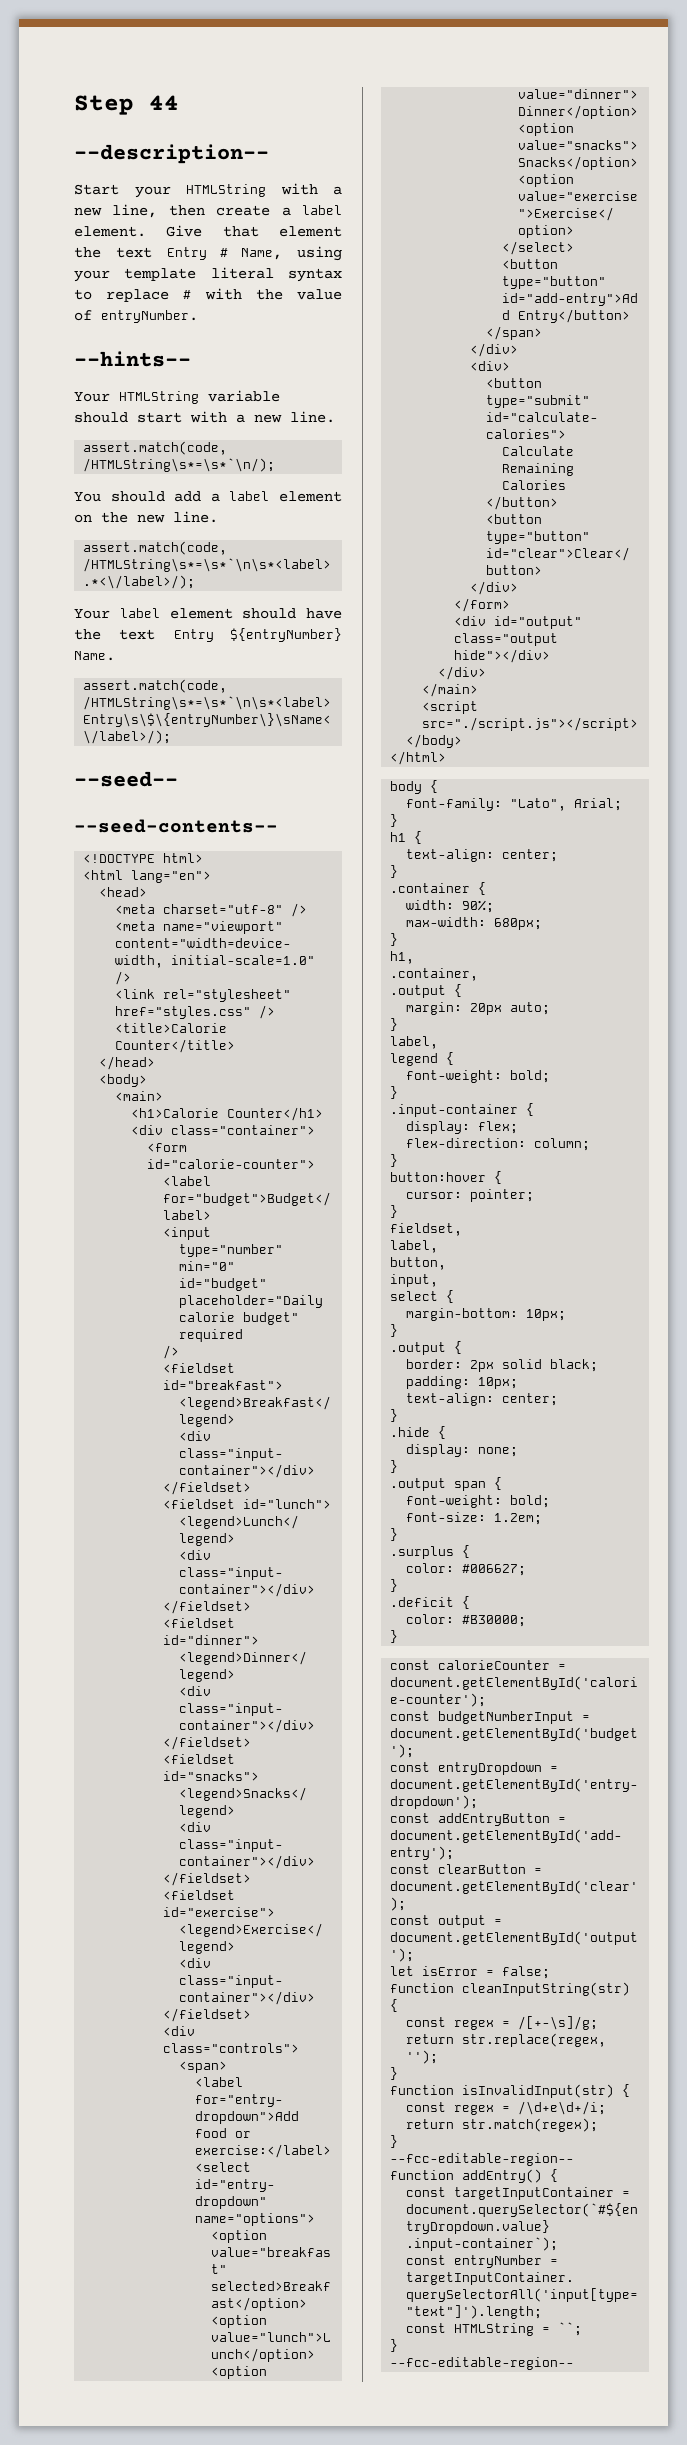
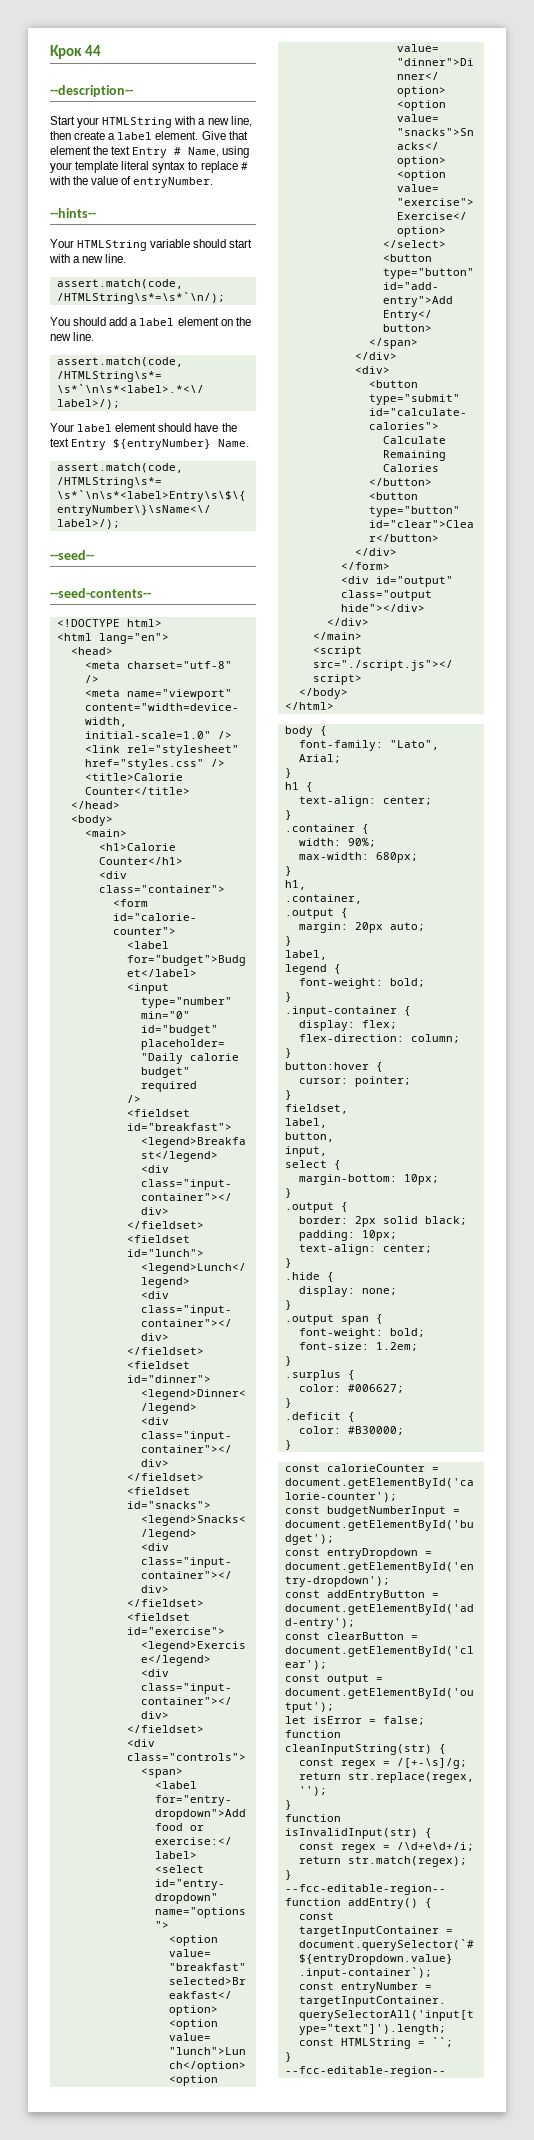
[74,95,134,115] Step -> [50,45,82,59] Крок

